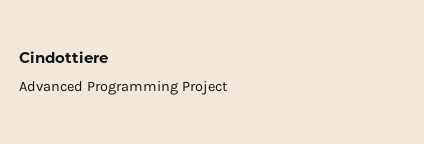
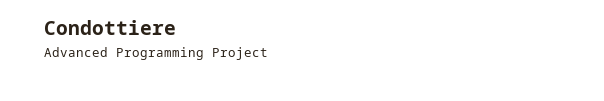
[19,51,108,63] Cindottiere -> [44,20,176,35] Condottiere

